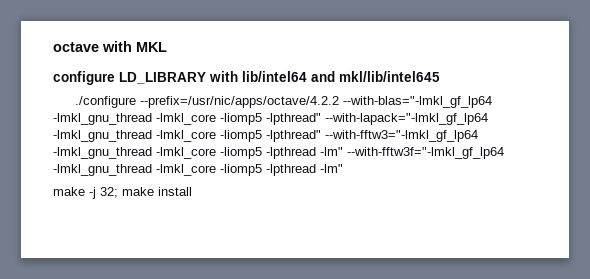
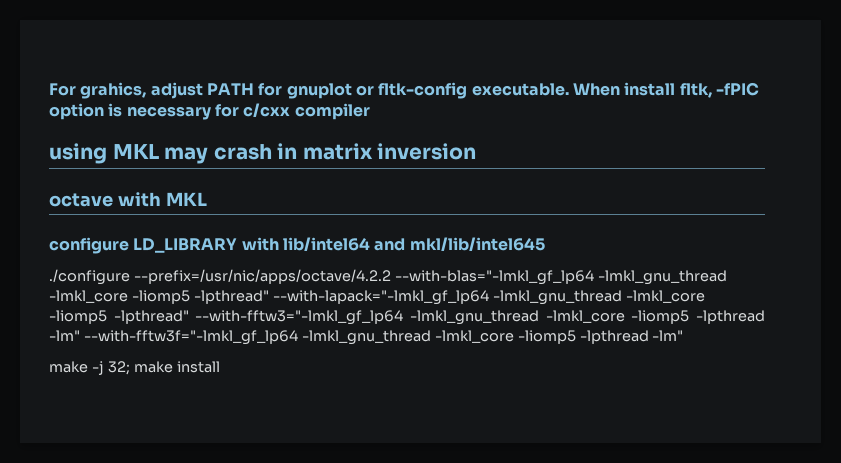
(53, 47) none -> [49,82,759,99] [49,103,370,120] [49,143,477,164] For grahics, adjust PATH for gnuplot or fltk-config executable. When install fltk, -fPIC option is necessary for c/cxx compiler // using MKL may crash in matrix inversion //

